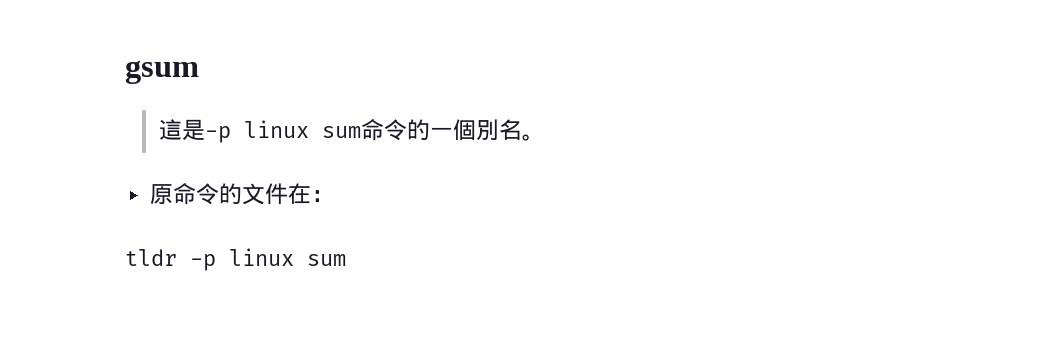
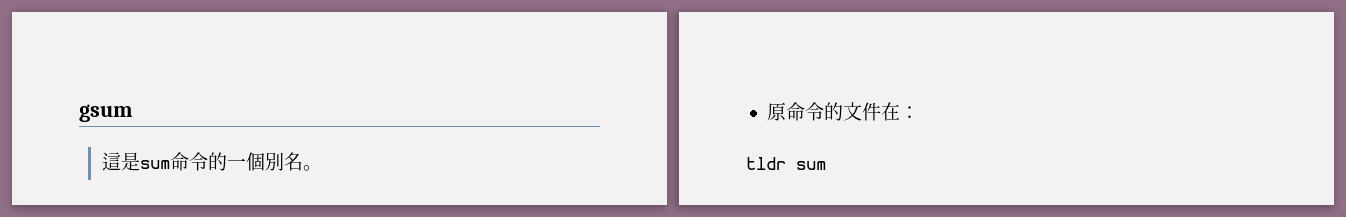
[204,120,309,143] -p linux -> (140, 161) none
[190,248,294,271] -p linux -> (786, 163) none

